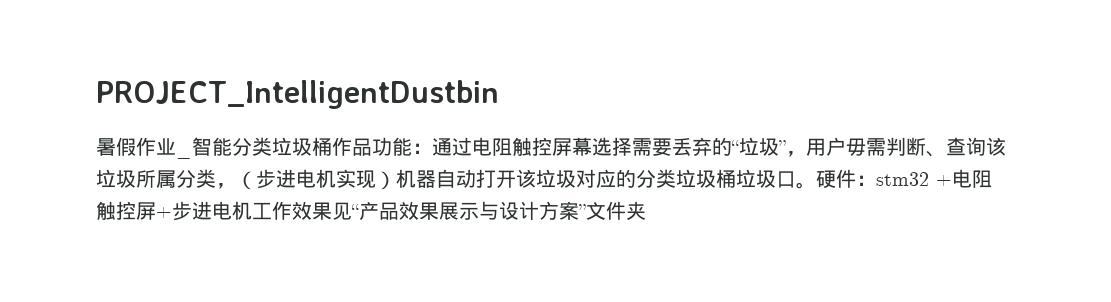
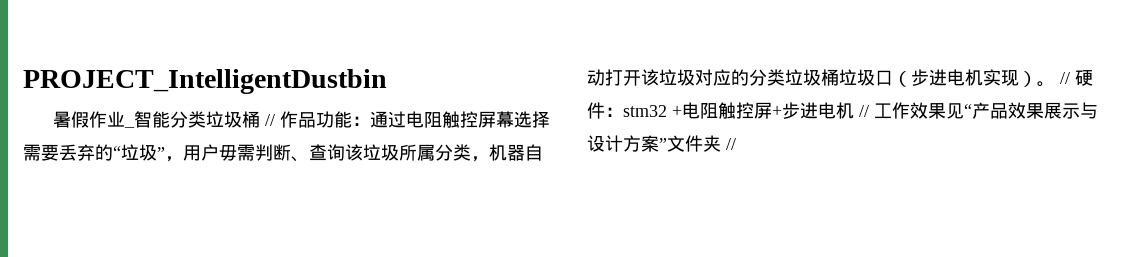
(332, 146) none -> [265,114,276,126] //
[236,169,396,190] （步进电机实现） -> (489, 159) none
[796,182,816,189] 。 -> [893,69,1070,87] （步进电机实现）。 //
(252, 210) none -> [859,105,869,117] //
(646, 211) none -> [726,138,736,150] //

